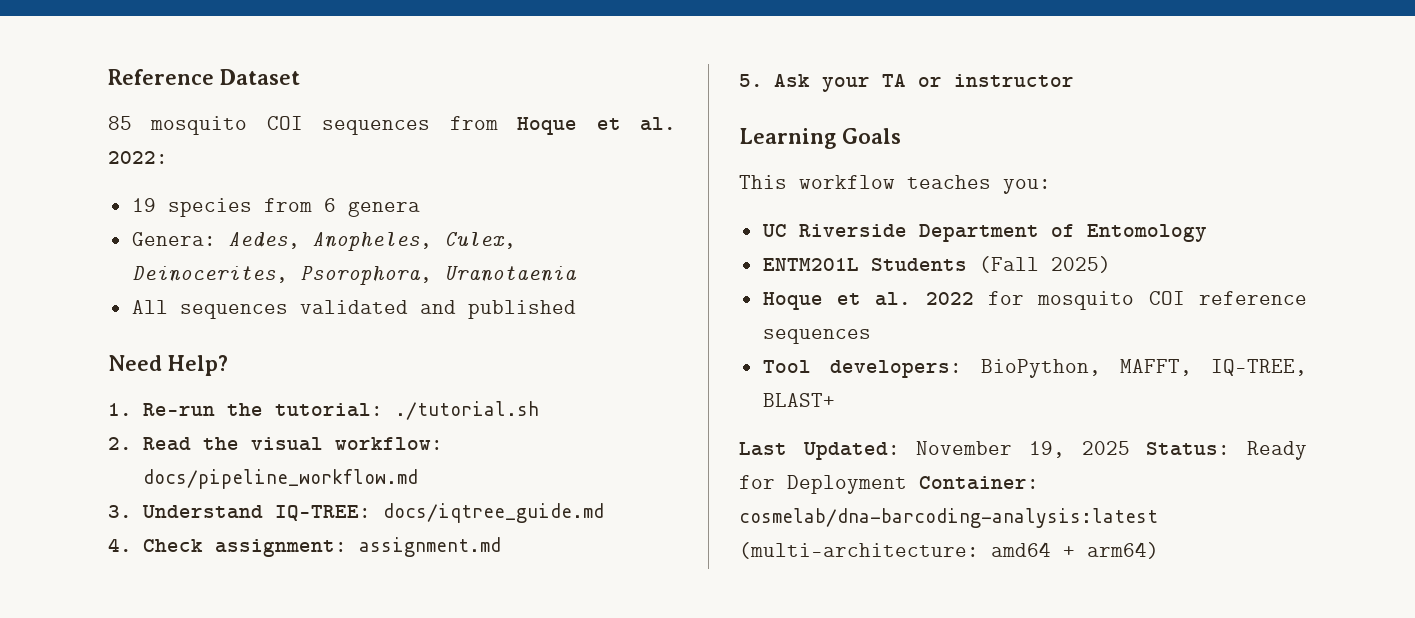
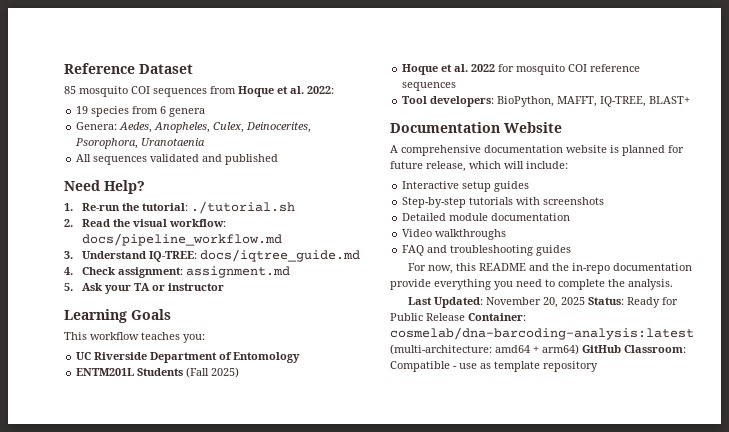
(835, 400) none -> [390,122,562,133] [390,145,684,156] [390,161,568,172] [402,181,530,192] [402,197,605,208] [402,213,571,221] [402,229,507,240] [402,245,572,256] [408,263,693,274] [390,279,673,290] // Documentation Website // A comprehensive documentation website is planned for future release, which will include: // Interactive setup guides // Step-by-step tutorials with screenshots // Detailed module documentation // Video walkthroughs // FAQ and troubleshooting guides // For now, this README and the in-repo documentation provide everything you need to complete the analysis.
[1029,441,1065,458] 19, -> [543,297,559,308] 20,
[787,475,907,494] Deployment -> [390,313,465,321] Public Release
(1159, 550) none -> [582,345,686,353] [390,361,598,372] GitHub Classroom: Compatible - use as template repository

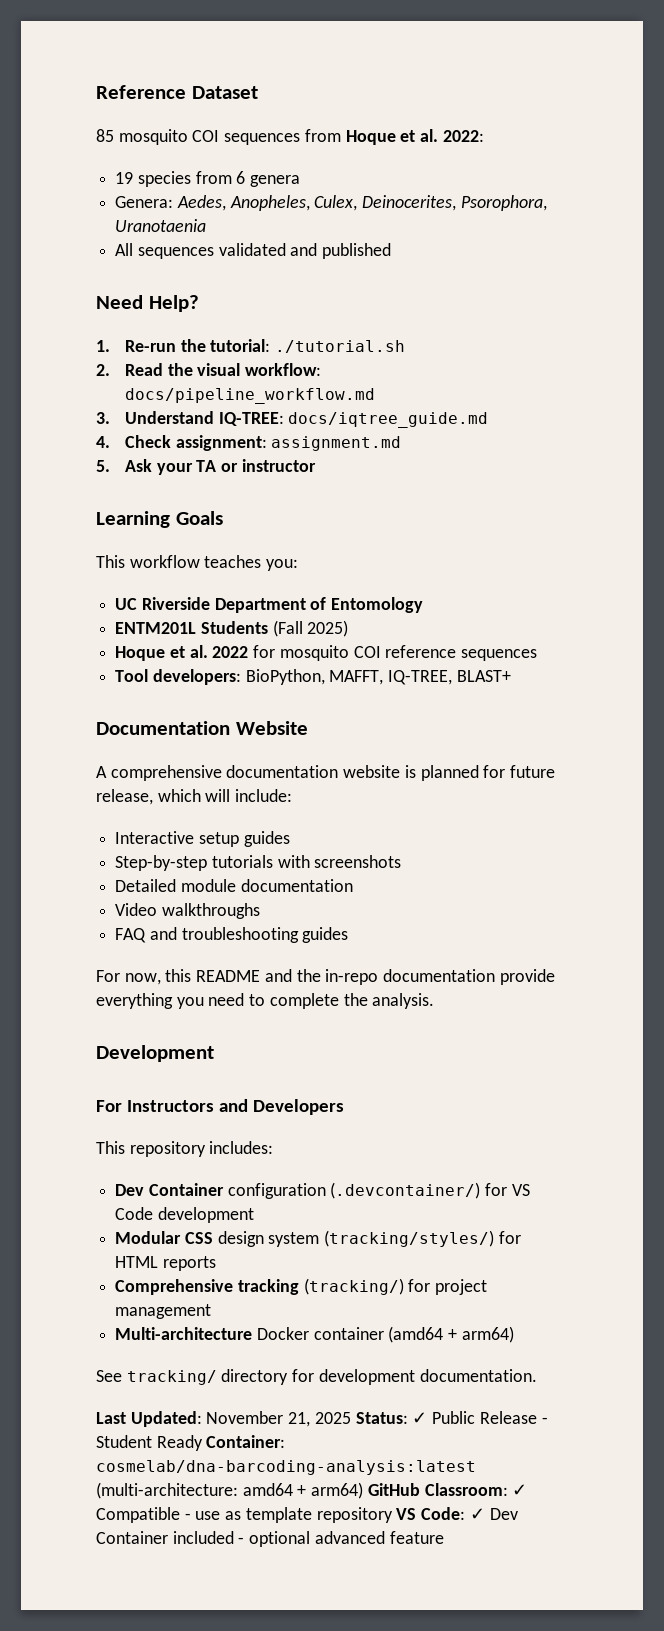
(673, 284) none -> [96,1045,214,1062] [96,1099,345,1115] [96,1141,274,1157] [115,1182,530,1199] [115,1207,254,1223] [115,1230,521,1247] [115,1256,216,1271] [115,1278,488,1295] [115,1304,212,1319] [115,1326,514,1343] [96,1369,537,1385] // Development // For Instructors and Developers // This repository includes: // Dev Container configuration (.devcontainer/) for VS Code development // Modular CSS design system (tracking/styles/) for HTML reports // Comprehensive tracking (tracking/) for project management // Multi-architecture Docker container (amd64 + arm64) // See tracking/ directory for development documentation.
[543,297,559,308] 20, -> [288,1412,311,1427] 21,
[627,297,679,308] [390,313,465,321] Ready for Public Release -> [412,1411,548,1424] [96,1435,203,1451] ✓ Public Release - Student Ready
(686, 349) none -> [512,1484,528,1496] ✓
(598, 366) none -> [396,1507,518,1520] [96,1531,444,1547] VS Code: ✓ Dev Container included - optional advanced feature

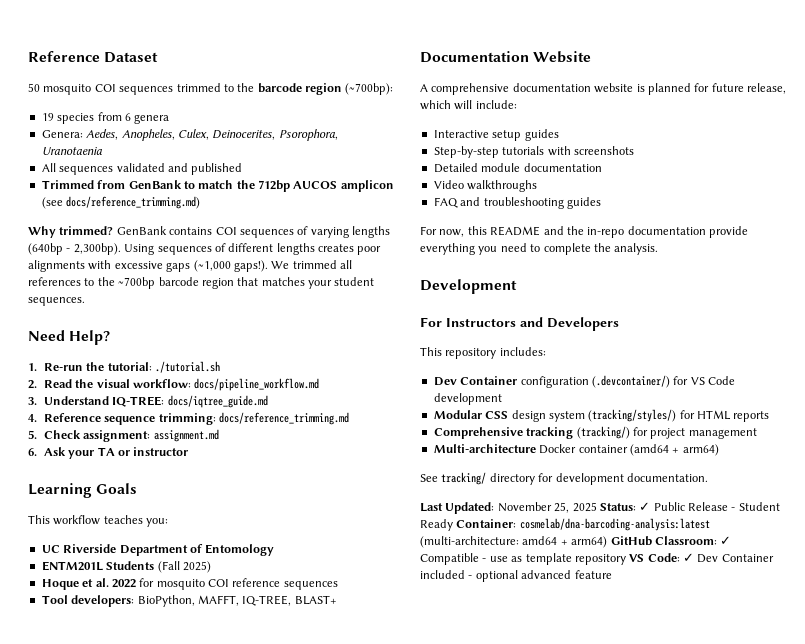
[96,129,114,142] 85 -> [28,83,40,92] 50
[304,129,484,145] from Hoque et al. 2022: -> [176,83,394,95] trimmed to the barcode region (~700bp):
(392, 251) none -> [41,180,394,192] [41,196,201,209] [28,226,390,238] [28,243,382,255] [28,260,352,272] [28,277,375,289] [28,297,85,306] // Trimmed from GenBank to match the 712bp AUCOS amplicon (see docs/reference_trimming.md) // Why trimmed? GenBank contains COI sequences of varying lengths (640bp - 2,300bp). Using sequences of different lengths creates poor alignments with excessive gaps (~1,000 gaps!). We trimmed all references to the ~700bp barcode region that matches your student sequences.
(110, 442) none -> [43,412,350,425] [28,430,37,439] Reference sequence trimming: docs/reference_trimming.md // 5.
[96,460,110,472] 5. -> [28,448,37,456] 6.
[288,1412,311,1427] 21, -> [554,502,570,513] 25,

